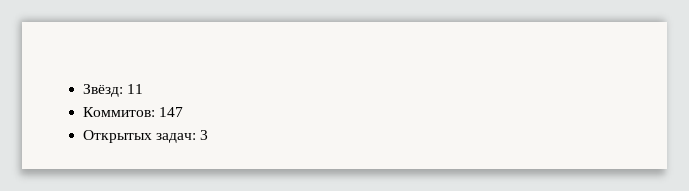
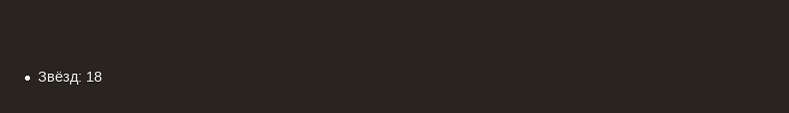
[127,84,144,94] [83,107,184,117] [83,130,209,143] 11 // Коммитов: 147 // Открытых задач: 3 -> [84,71,102,82] 18

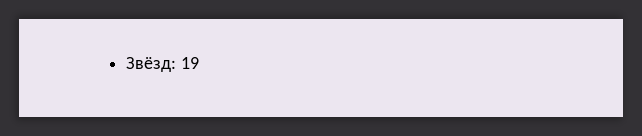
[84,71,102,82] 18 -> [180,57,199,69] 19

